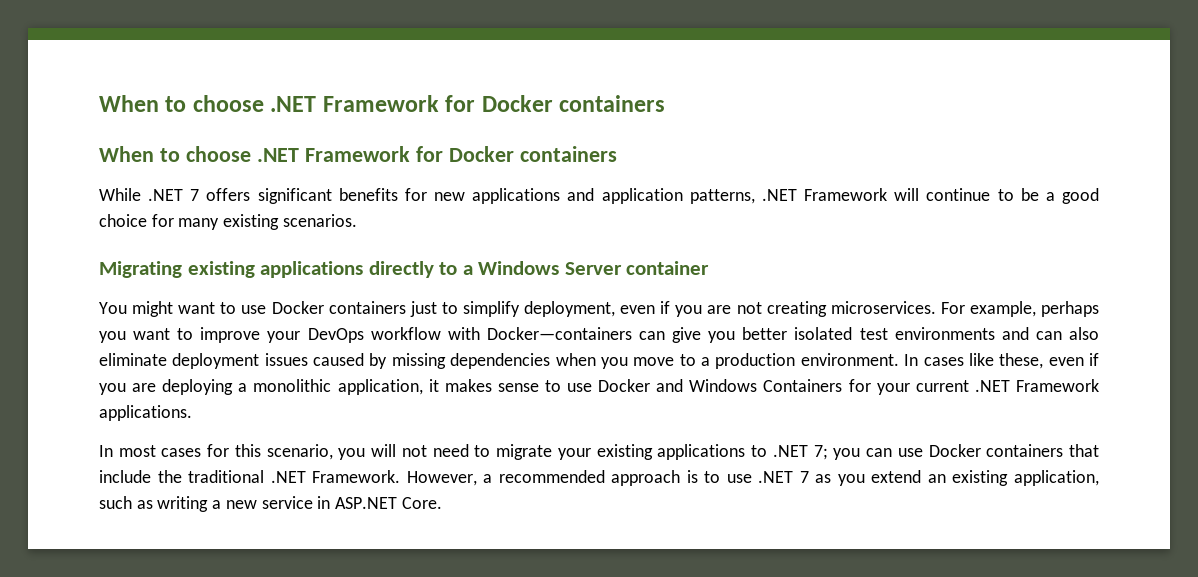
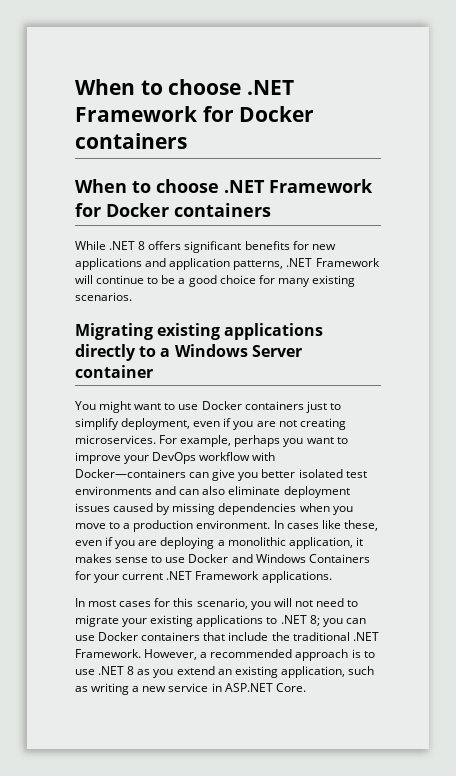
[190,189,200,201] 7 -> [138,241,146,250] 8
[813,445,828,460] 7; -> [309,615,320,626] 8;
[799,471,809,483] 7 -> [127,666,135,675] 8

